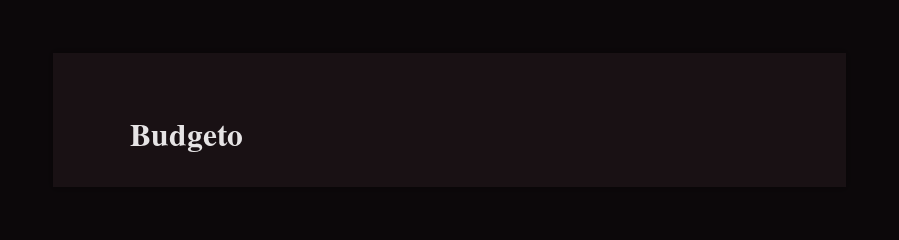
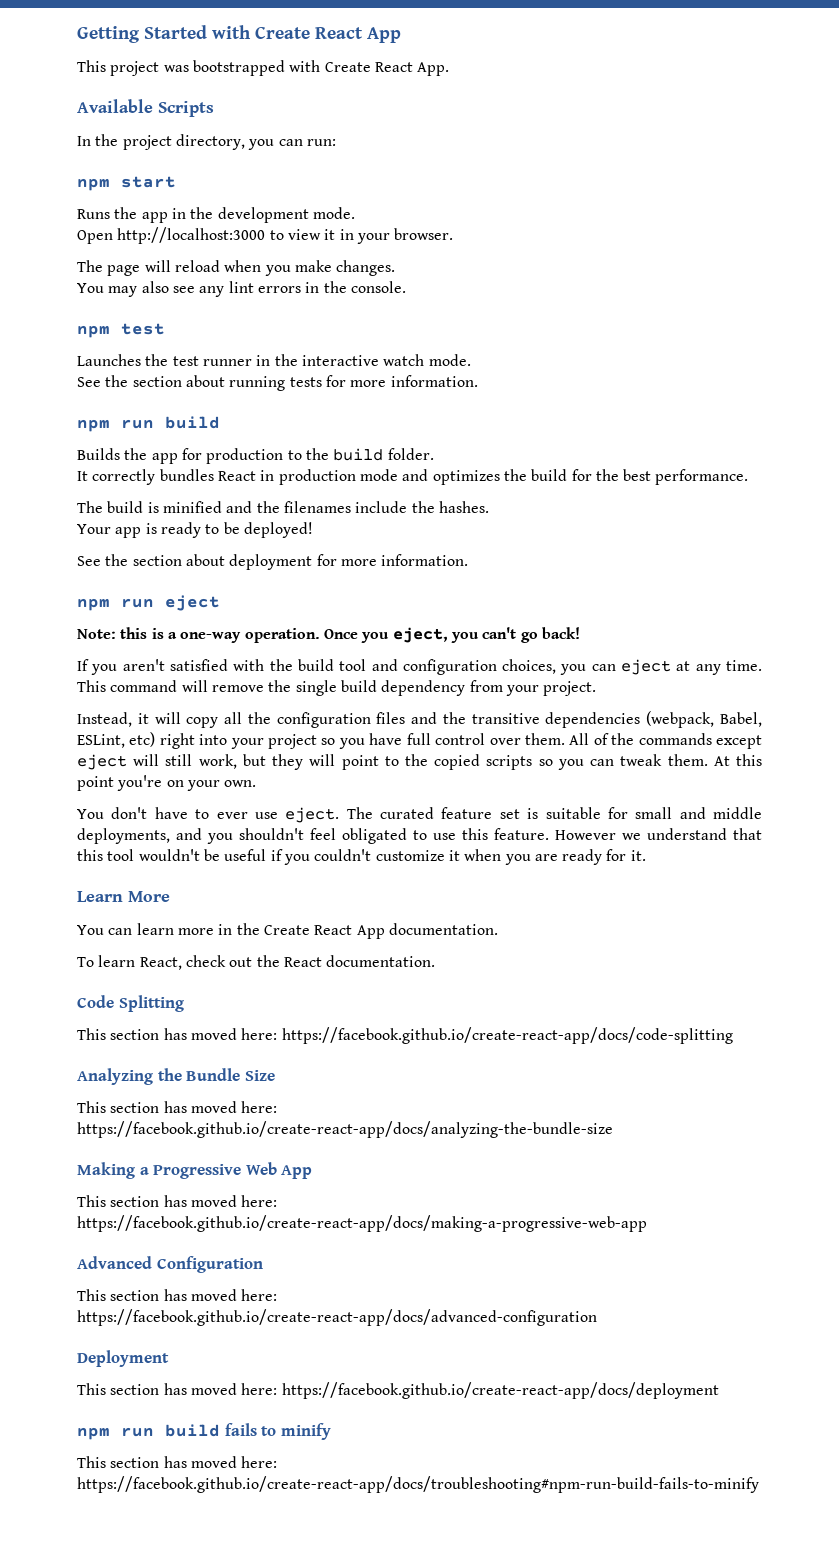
[130,125,243,153] Budgeto -> [77,25,401,43] [77,60,450,76] [77,99,214,117] [77,134,336,150] [77,176,176,191] [77,207,355,223] [77,227,454,244] [77,260,396,276] [77,281,406,297] [77,323,165,338] [77,354,471,366] [77,375,478,391] [77,416,220,432] [77,448,434,464] [77,469,749,485] [77,501,489,513] [77,522,313,538] [77,554,469,570] [77,595,220,611] [77,627,580,643] [77,659,762,675] [77,680,597,696] [77,711,762,728] [77,732,762,749] [77,754,762,770] [77,775,257,791] [77,807,762,823] [77,828,762,844] [77,849,646,865] [77,891,170,902] [77,923,498,939] [77,955,436,970] [77,995,184,1012] [77,1027,733,1044] [77,1068,275,1085] [77,1101,278,1113] [77,1121,613,1138] [77,1162,313,1179] [77,1195,278,1207] [77,1215,647,1232] [77,1256,263,1273] [77,1289,278,1301] [77,1309,597,1326] [77,1350,169,1367] [77,1382,719,1399] [77,1423,331,1440] [77,1456,278,1468] [77,1476,759,1493] Getting Started with Create React App // This project was bootstrapped with Create React App. // Available Scripts // In the project directory, you can run: // npm start // Runs the app in the development mode. // Open http://localhost:3000 to view it in your browser. // The page will reload when you make changes. // You may also see any lint errors in the console. // npm test // Launches the test runner in the interactive watch mode. // See the section about running tests for more information. // npm run build // Builds the app for production to the build folder. // It correctly bundles React in production mode and optimizes the build for the best performance. // The build is minified and the filenames include the hashes. // Your app is ready to be deployed! // See the section about deployment for more information. // npm run eject // Note: this is a one-way operation. Once you eject, you can't go back! // If you aren't satisfied with the build tool and configuration choices, you can eject at any time. This command will remove the single build dependency from your project. // Instead, it will copy all the configuration files and the transitive dependencies (webpack, Babel, ESLint, etc) right into your project so you have full control over them. All of the commands except eject will still work, but they will point to the copied scripts so you can tweak them. At this point you're on your own. // You don't have to ever use eject. The curated feature set is suitable for small and middle deployments, and you shouldn't feel obligated to use this feature. However we understand that this tool wouldn't be useful if you couldn't customize it when you are ready for it. // Learn More // You can learn more in the Create React App documentation. // To learn React, check out the React documentation. // Code Splitting // This section has moved here: https://facebook.github.io/create-react-app/docs/code-splitting // Analyzing the Bundle Size // This section has moved here: https://facebook.github.io/create-react-app/docs/analyzing-the-bundle-size // Making a Progressive Web App // This section has moved here: https://facebook.github.io/create-react-app/docs/making-a-progressive-web-app // Advanced Configuration // This section has moved here: https://facebook.github.io/create-react-app/docs/advanced-configuration // Deployment // This section has moved here: https://facebook.github.io/create-react-app/docs/deployment // npm run build fails to minify // This section has moved here: https://facebook.github.io/create-react-app/docs/troubleshooting#npm-run-build-fails-to-minify

